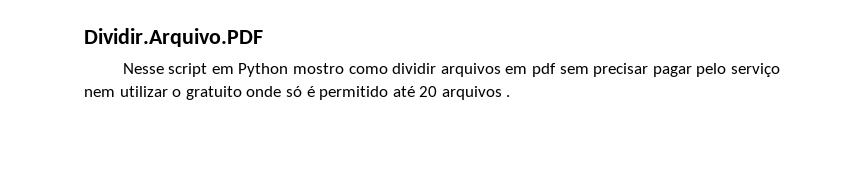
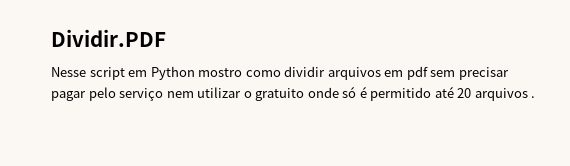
[84,28,263,47] Dividir.Arquivo.PDF -> [51,29,166,47] Dividir.PDF

